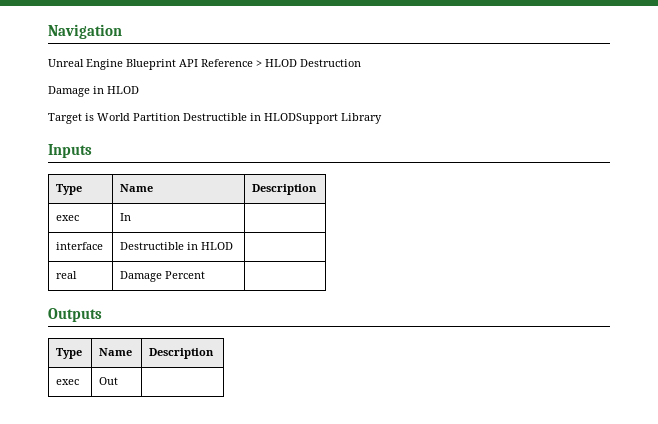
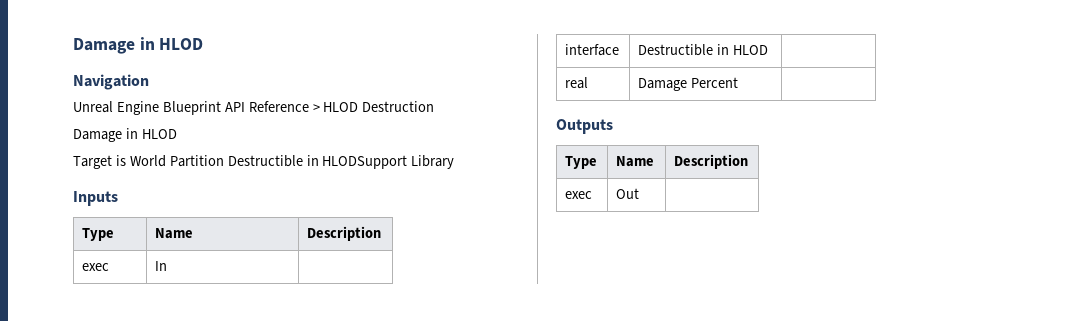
(48, 31) none -> [73,37,204,54] Damage in HLOD //

